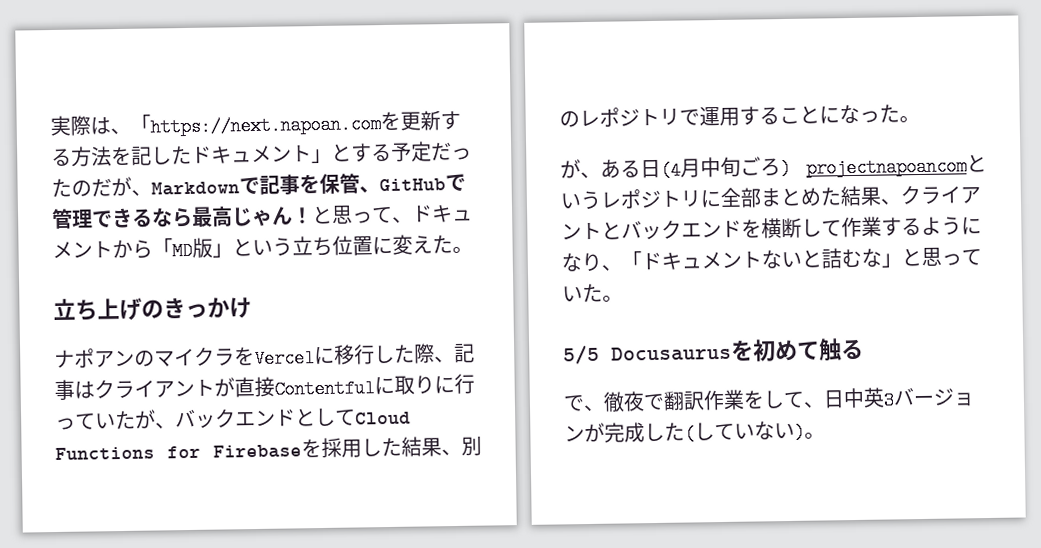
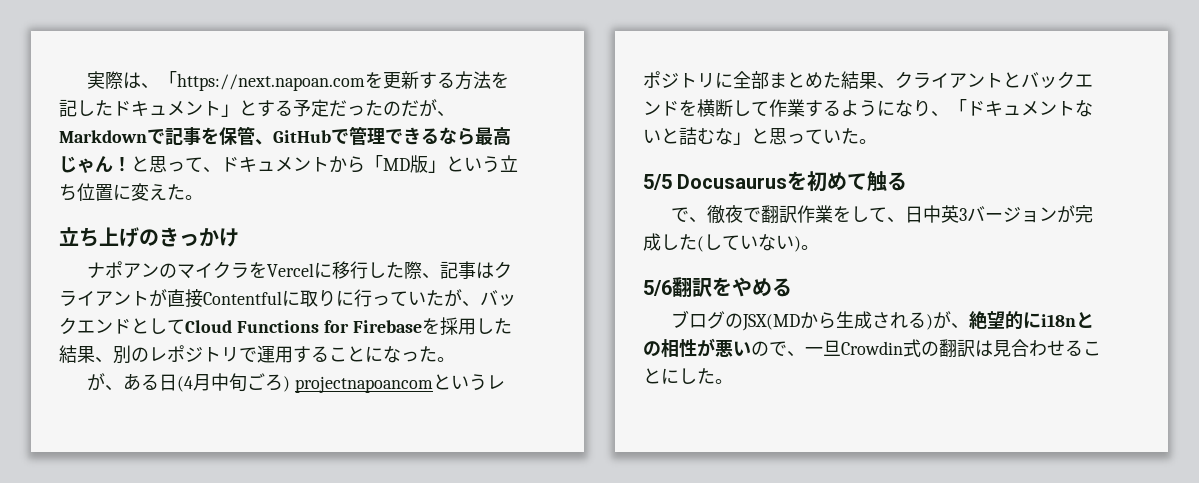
(825, 435) none -> [643,277,792,297] [671,310,1095,331] [643,338,1101,358] [643,368,733,384] // 5/6翻訳をやめる // ブログのJSX(MDから生成される)が、絶望的にi18nとの相性が悪いので、一旦Crowdin式の翻訳は見合わせることにした。

